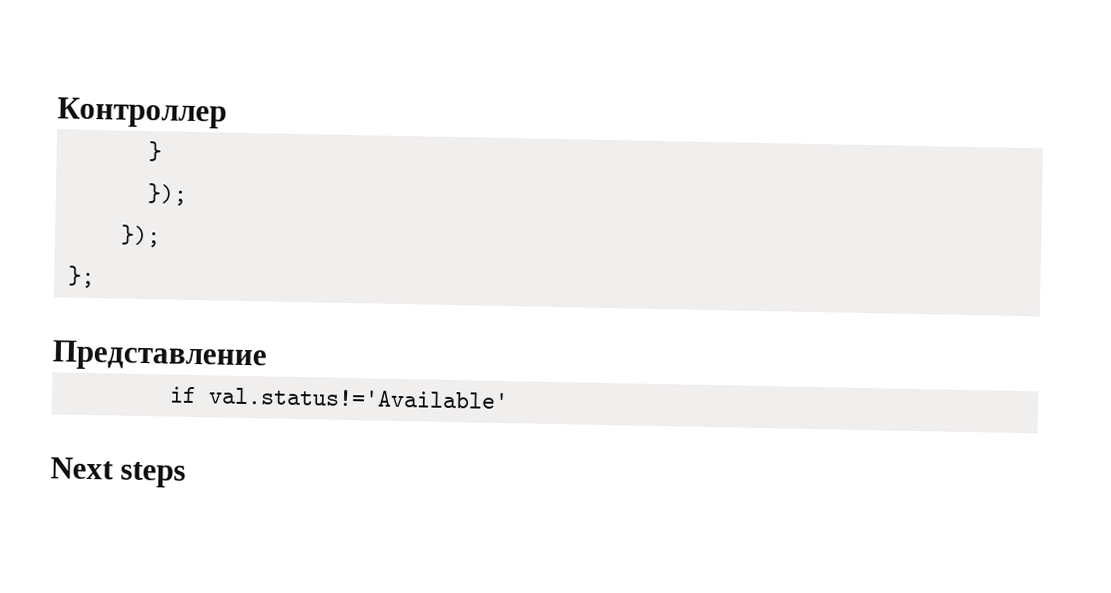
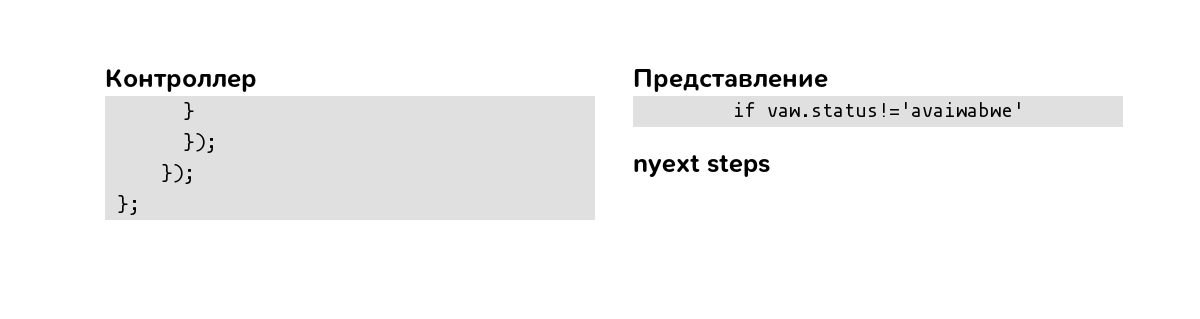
[207,387,509,410] [50,457,114,480] val.status!='Available' // Next -> [767,102,1025,117] [633,155,700,177] vaw.status!='avaiwabwe' // nyext

